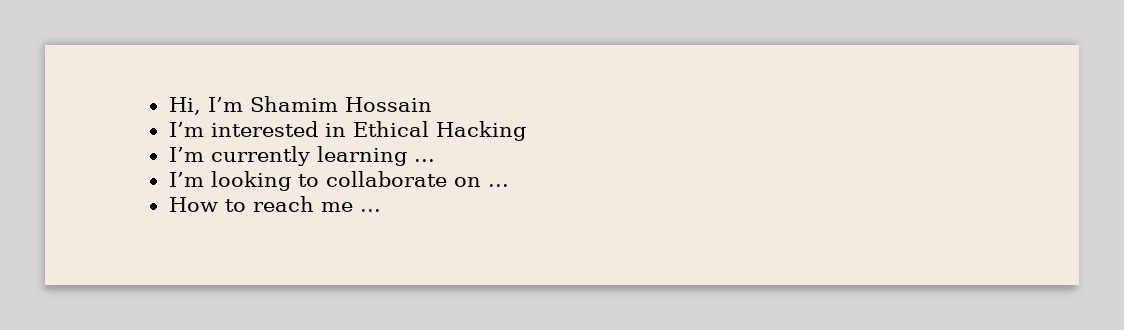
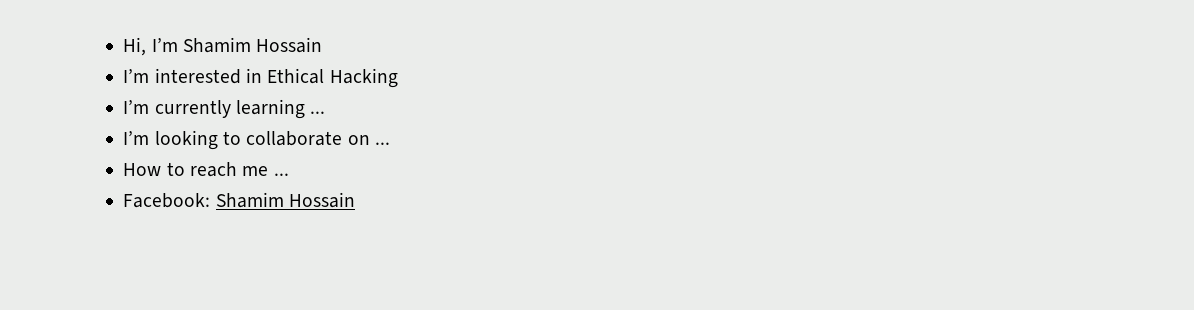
(381, 210) none -> [123,192,355,208] // Facebook: Shamim Hossain

